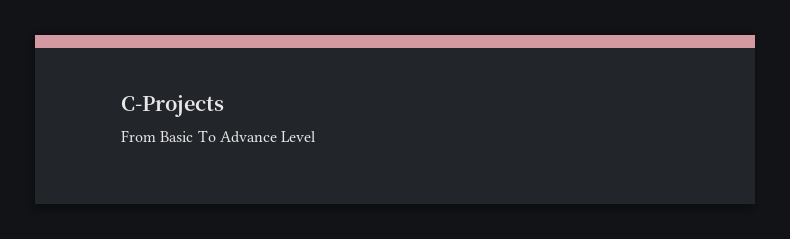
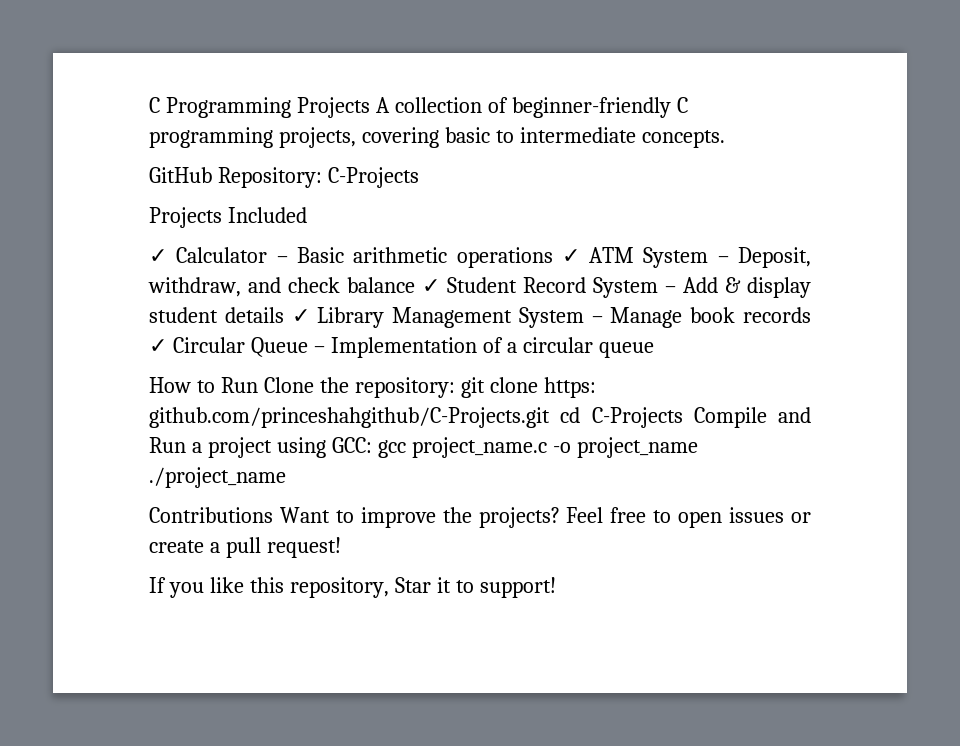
[121,95,224,117] [121,130,317,143] C-Projects // From Basic To Advance Level -> [149,97,688,118] [149,127,725,148] [149,167,419,188] [149,207,307,228] [149,247,811,268] [148,277,811,298] [149,307,811,328] [149,337,654,358] [149,377,596,398] [149,407,811,428] [149,437,698,458] [149,467,286,488] [149,507,811,528] [149,537,341,558] [149,577,556,598] C Programming Projects A collection of beginner-friendly C programming projects, covering basic to intermediate concepts. // GitHub Repository: C-Projects // Projects Included // ✓ Calculator – Basic arithmetic operations ✓ ATM System – Deposit, withdraw, and check balance ✓ Student Record System – Add & display student details ✓ Library Management System – Manage book records ✓ Circular Queue – Implementation of a circular queue // How to Run Clone the repository: git clone https: github.com/princeshahgithub/C-Projects.git cd C-Projects Compile and Run a project using GCC: gcc project_name.c -o project_name ./project_name // Contributions Want to improve the projects? Feel free to open issues or create a pull request! // If you like this repository, Star it to support!

